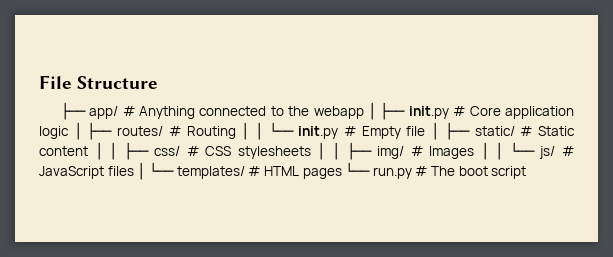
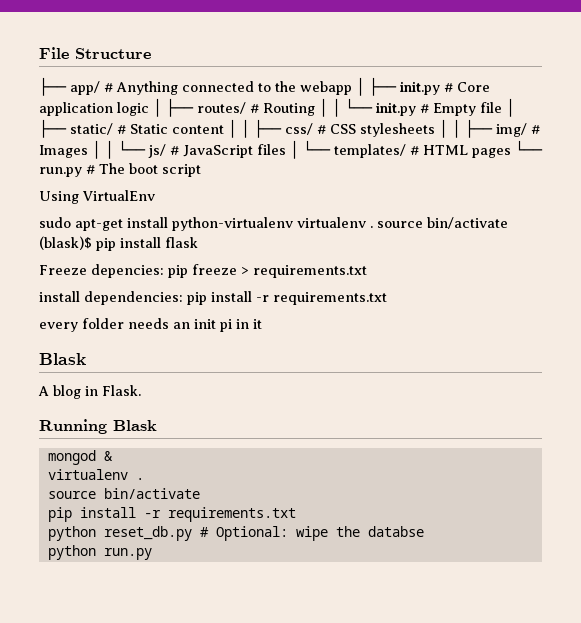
(527, 172) none -> [39,190,155,204] [39,217,508,231] [39,236,198,251] [39,264,367,278] [39,291,387,305] [39,318,262,332] [39,353,86,365] [38,385,141,399] [39,419,157,434] [47,450,113,465] [47,469,144,480] [47,488,200,499] [47,507,296,522] [47,526,424,541] [47,545,152,560] // Using VirtualEnv // sudo apt-get install python-virtualenv virtualenv . source bin/activate (blask)$ pip install flask // Freeze depencies: pip freeze > requirements.txt // install dependencies: pip install -r requirements.txt // every folder needs an init pi in it // Blask // A blog in Flask. // Running Blask // mongod & // virtualenv . // source bin/activate // pip install -r requirements.txt // python reset_db.py # Optional: wipe the databse // python run.py

